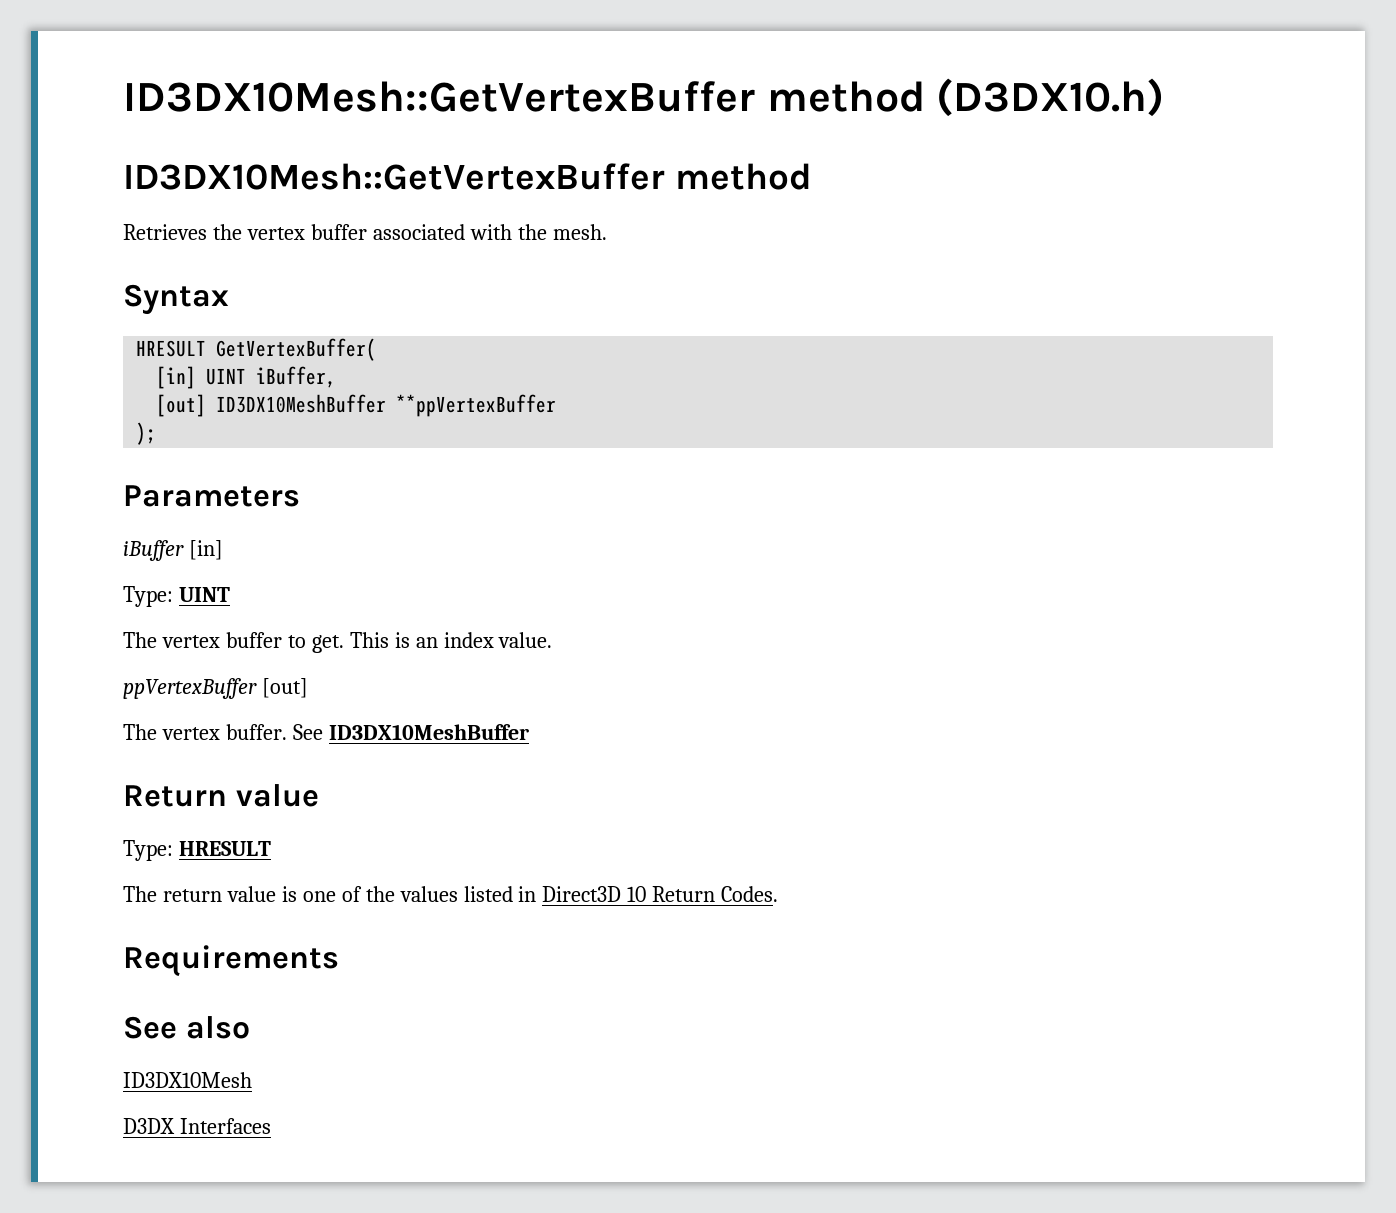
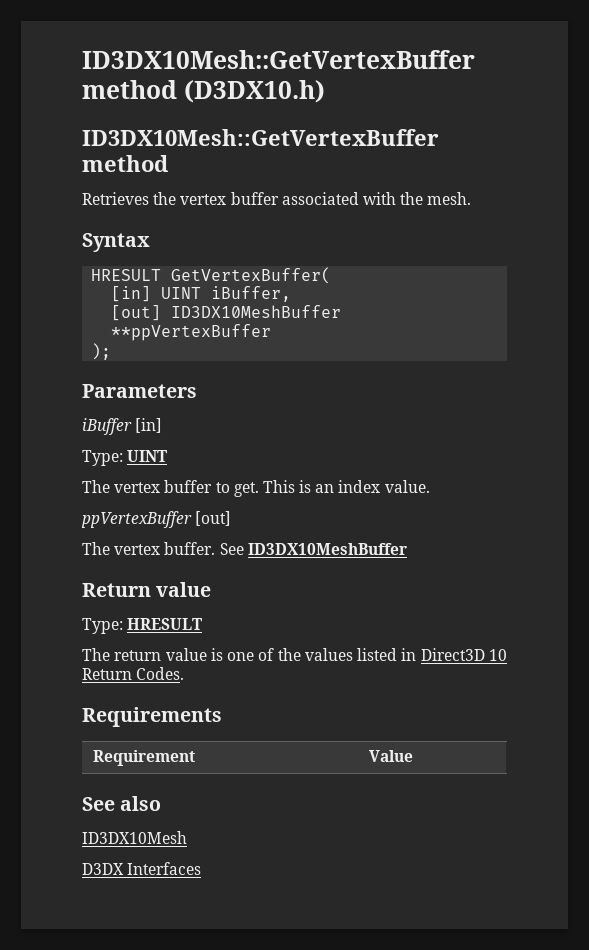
(339, 961) none -> [92,750,195,766] [368,750,413,762] // Requirement | Value

